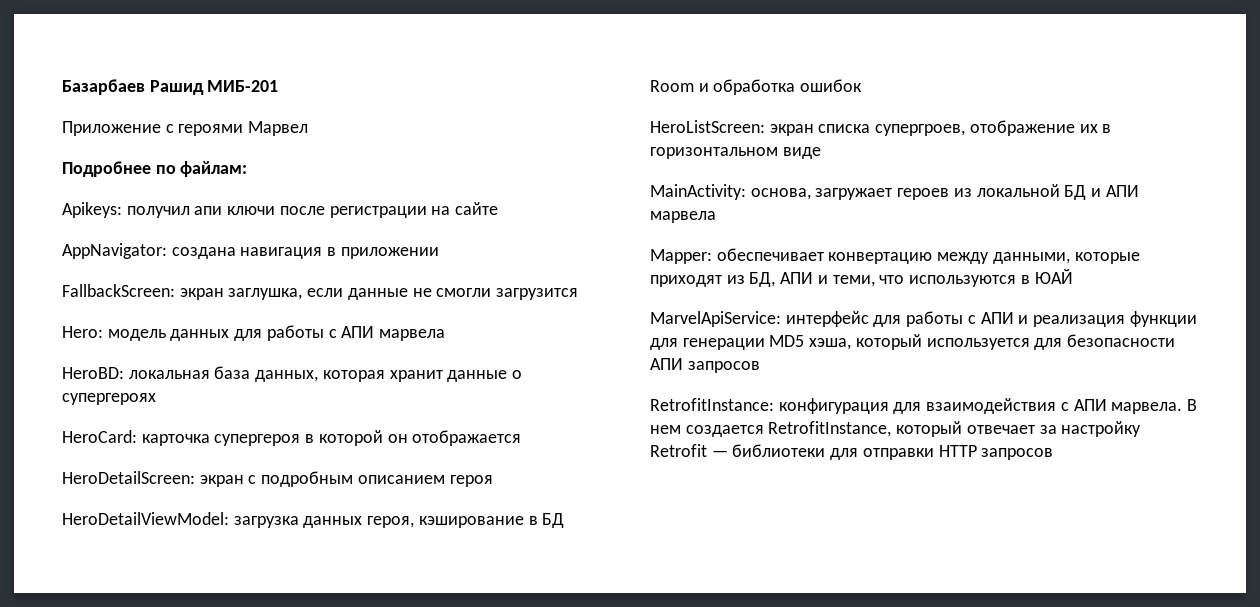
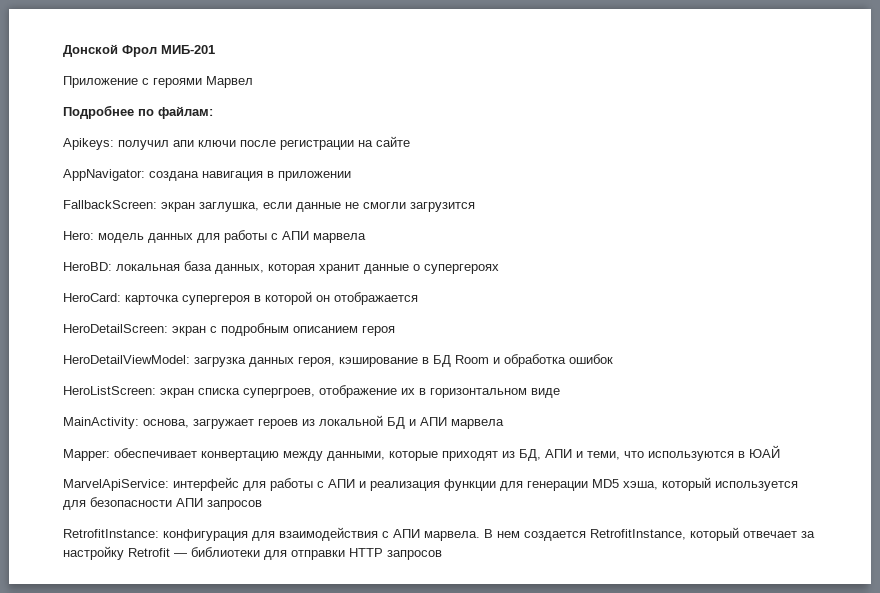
[62,79,204,95] Базарбаев Рашид -> [63,44,157,57] Донской Фрол

